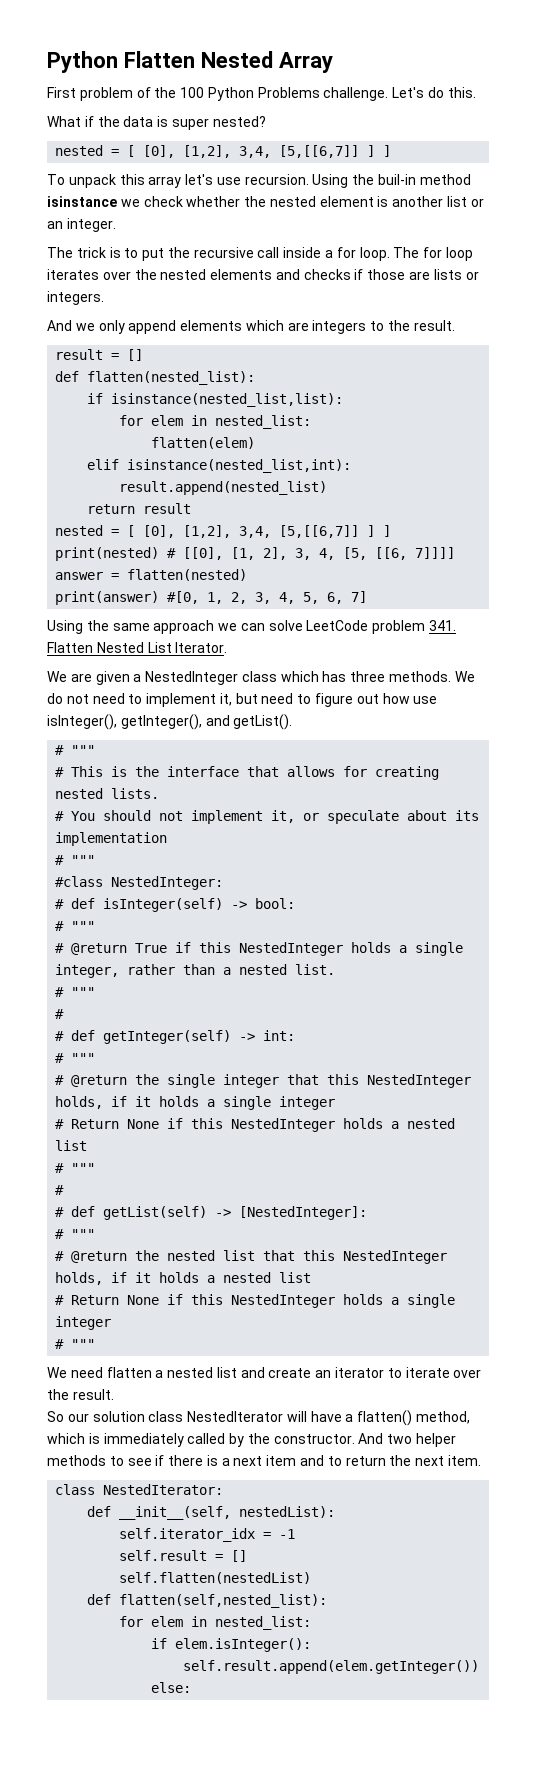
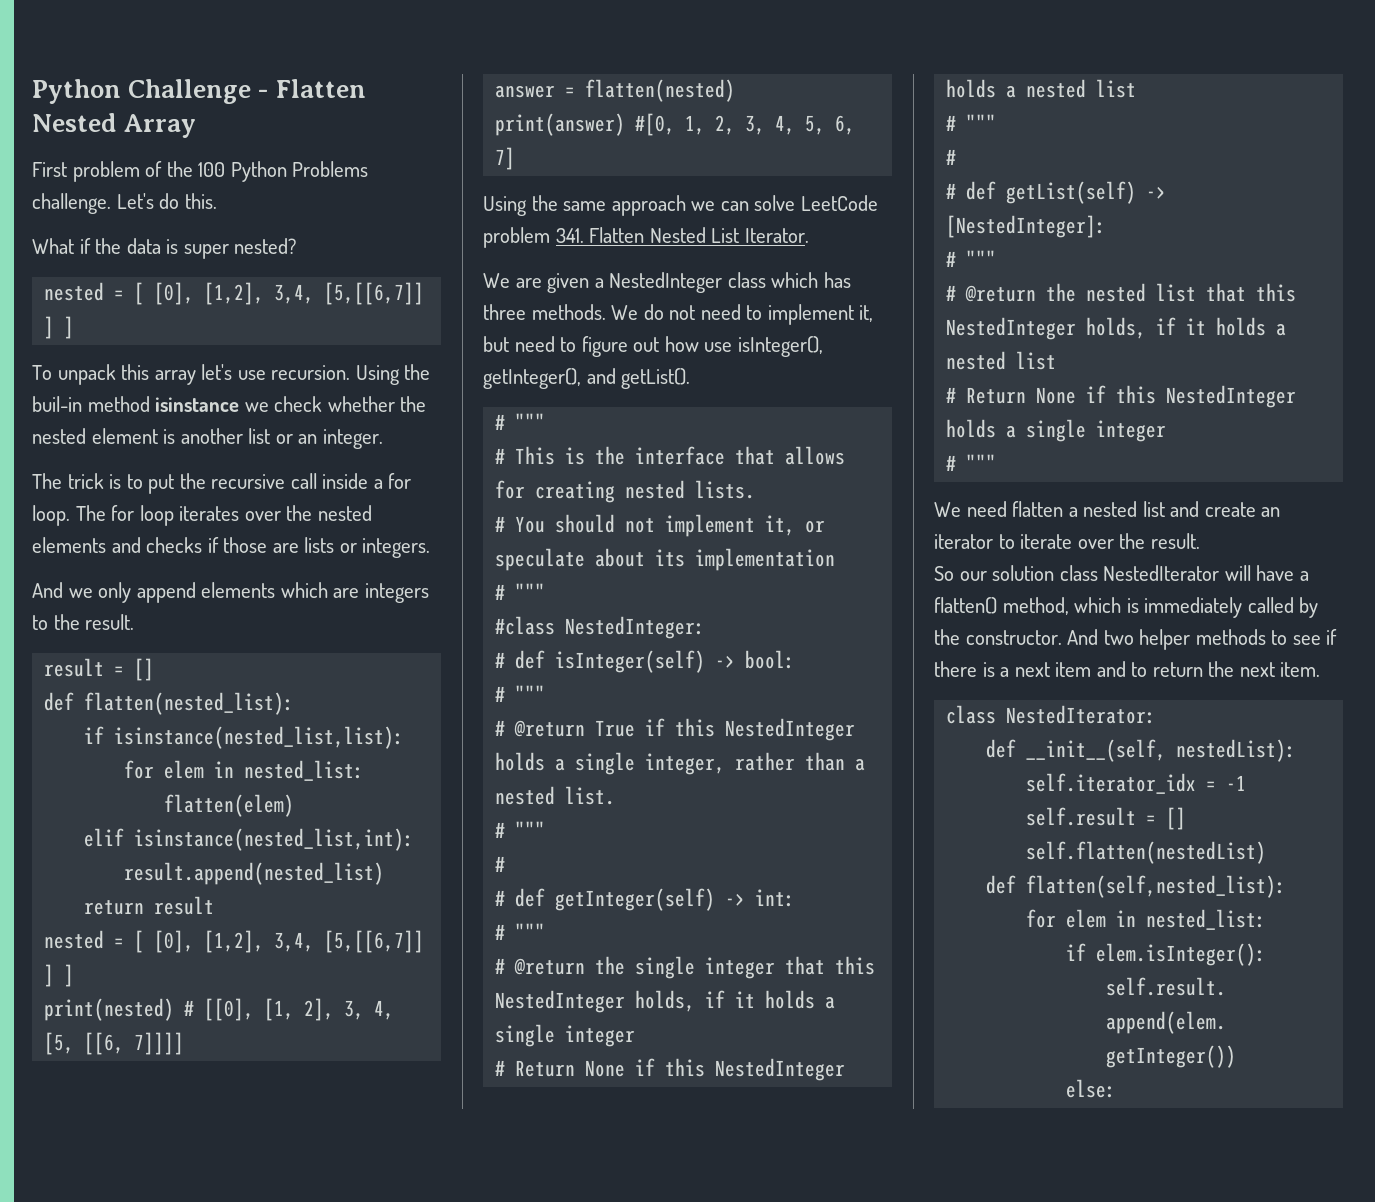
[47,51,118,73] Python -> [32,79,270,104] Python Challenge -

